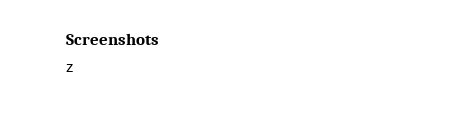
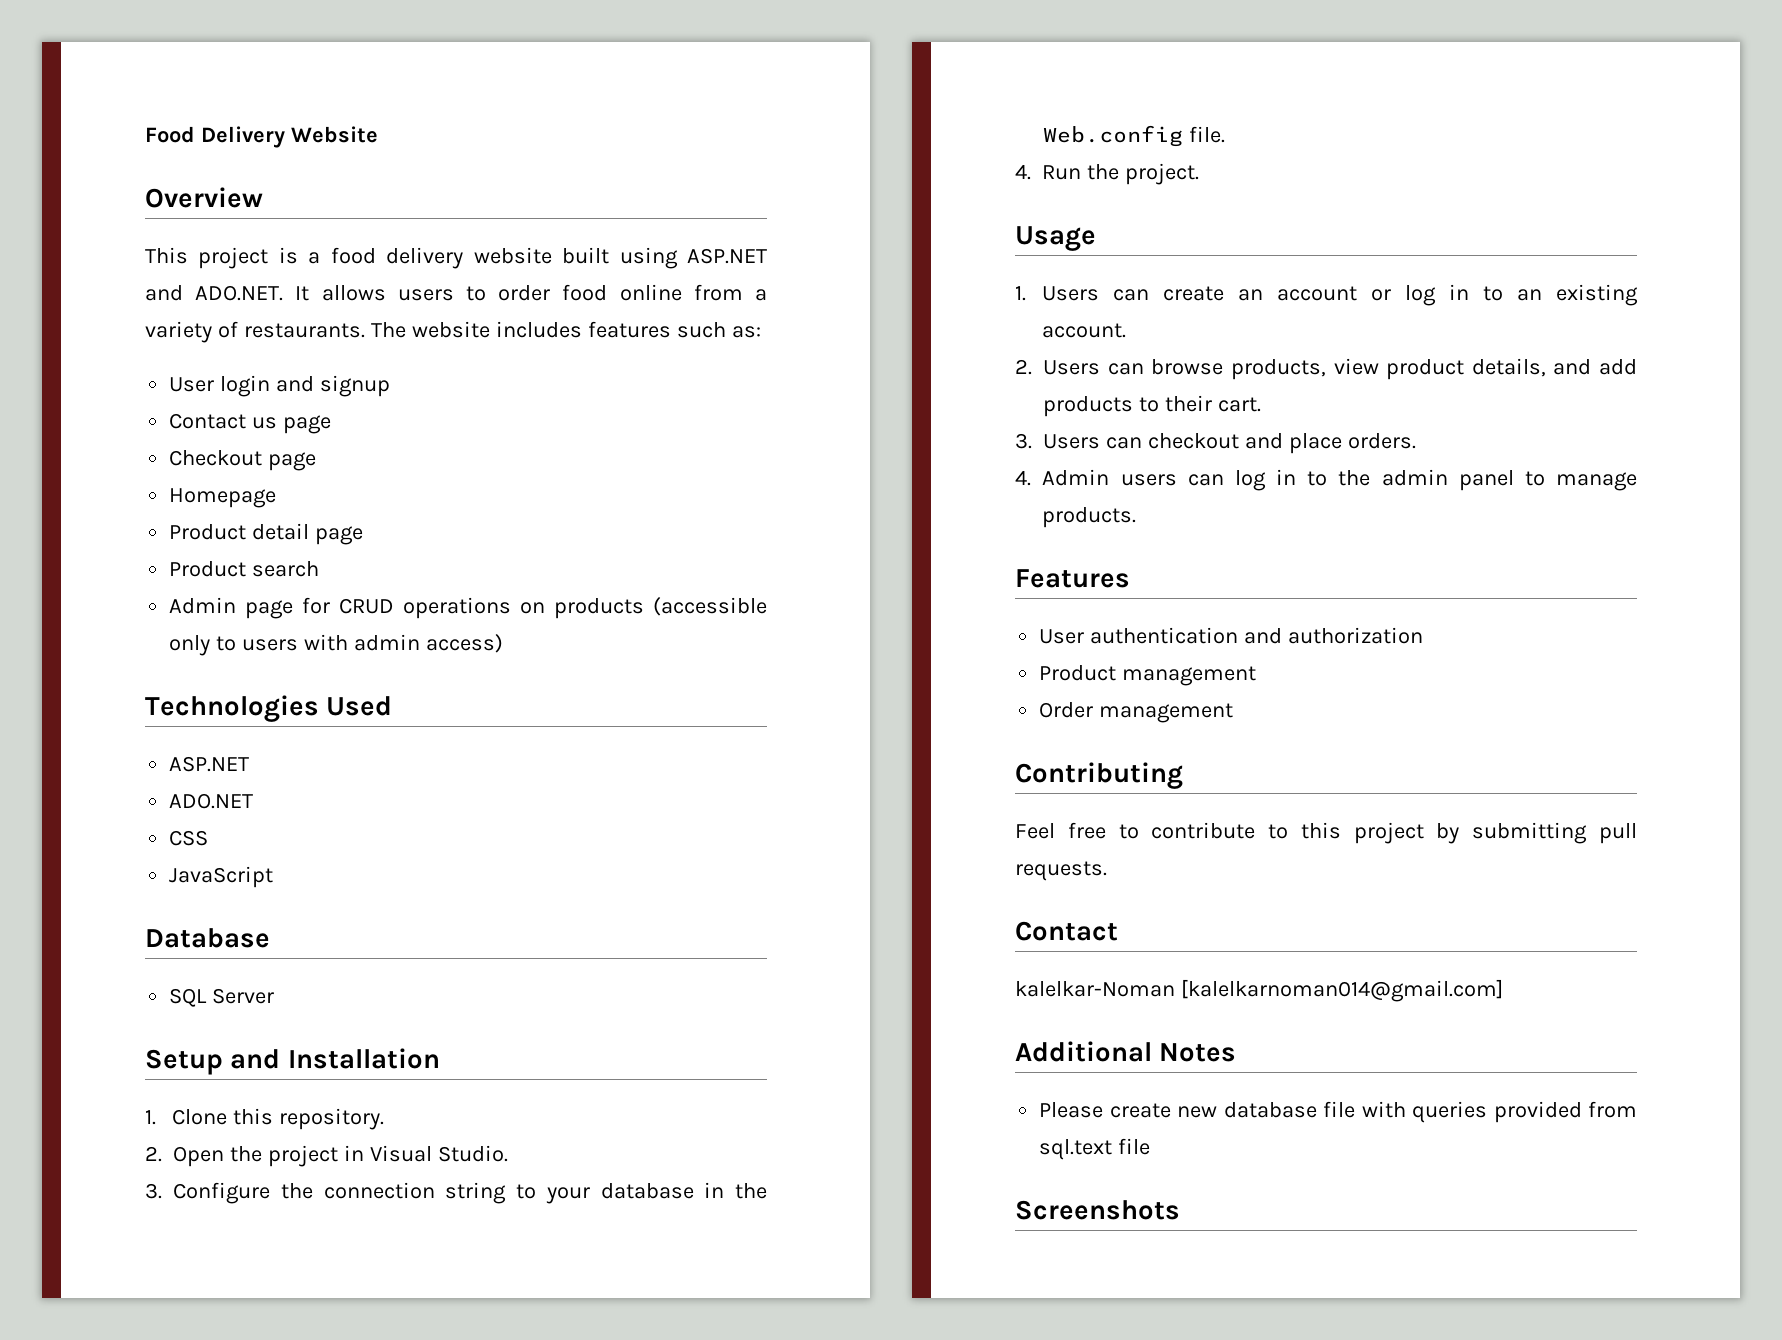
(66, 39) none -> [145,126,378,148] [145,187,263,208] [145,247,767,269] [145,284,767,301] [145,321,761,343] [169,375,391,397] [169,413,332,434] [169,450,317,471] [169,488,277,508] [169,523,364,545] [169,561,320,577] [169,597,767,619] [169,634,503,656] [145,695,393,722] [169,756,250,772] [169,793,254,809] [169,830,209,846] [169,866,274,888] [145,928,270,948] [169,988,275,1007] [145,1048,440,1075] [145,1108,385,1130] [145,1145,508,1167] [145,1182,767,1204] [1043,125,1225,147] [1015,163,1200,185] [1015,226,1096,251] [1015,284,1638,306] [1042,323,1127,338] [1015,358,1637,380] [1043,395,1261,417] [1015,433,1416,454] [1015,469,1637,491] [1042,507,1137,528] [1015,569,1130,588] [1039,627,1424,644] [1039,665,1257,686] [1039,702,1234,723] [1015,762,1183,789] [1015,822,1637,844] [1015,861,1107,881] [1015,921,1118,941] [1015,979,1503,1002] [1015,1041,1237,1062] [1039,1101,1637,1123] [1039,1138,1151,1160] Food Delivery Website // Overview // This project is a food delivery website built using ASP.NET and ADO.NET. It allows users to order food online from a variety of restaurants. The website includes features such as: // User login and signup // Contact us page // Checkout page // Homepage // Product detail page // Product search // Admin page for CRUD operations on products (accessible only to users with admin access) // Technologies Used // ASP.NET // ADO.NET // CSS // JavaScript // Database // SQL Server // Setup and Installation // 1. Clone this repository. // 2. Open the project in Visual Studio. // 3. Configure the connection string to your database in the Web.config file. // 4. Run the project. // Usage // 1. Users can create an account or log in to an existing account. // 2. Users can browse products, view product details, and add products to their cart. // 3. Users can checkout and place orders. // 4. Admin users can log in to the admin panel to manage products. // Features // User authentication and authorization // Product management // Order management // Contributing // Feel free to contribute to this project by submitting pull requests. // Contact // kalelkar-Noman [kalelkarnoman014@gmail.com] // Additional Notes // Please create new database file with queries provided from sql.text file //
[66,64,74,72] // z -> (1180, 1210) none

